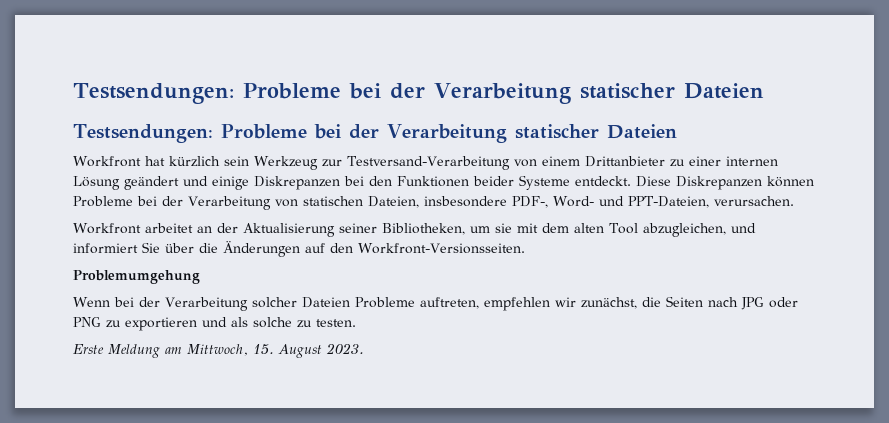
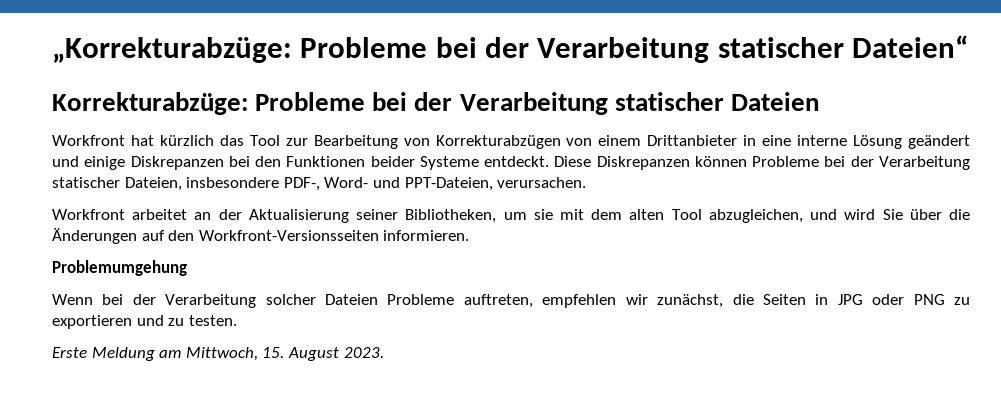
[73,83,764,104] [73,124,213,143] Testsendungen: Probleme bei der Verarbeitung statischer Dateien // Testsendungen: -> [52,35,969,63] [52,92,248,115] „Korrekturabzüge: Probleme bei der Verarbeitung statischer Dateien“ // Korrekturabzüge:
[224,156,778,170] sein Werkzeug zur Testversand-Verarbeitung von einem Drittanbieter zu einer internen -> [219,135,848,149] das Tool zur Bearbeitung von Korrekturabzügen von einem Drittanbieter in eine interne
[274,196,363,207] von statischen -> [52,177,120,188] statischer
[73,243,138,254] informiert -> [844,209,876,220] wird
[358,243,525,254] Workfront-Versionsseiten. -> [198,230,470,241] Workfront-Versionsseiten informieren.
[707,297,738,307] nach -> [815,294,829,305] in
[231,317,292,328] als solche -> (164, 320) none

